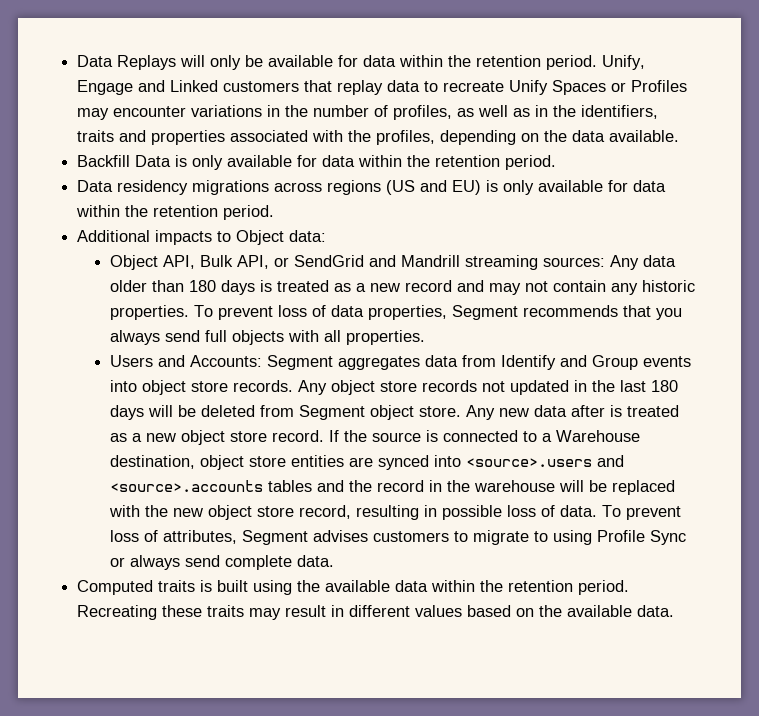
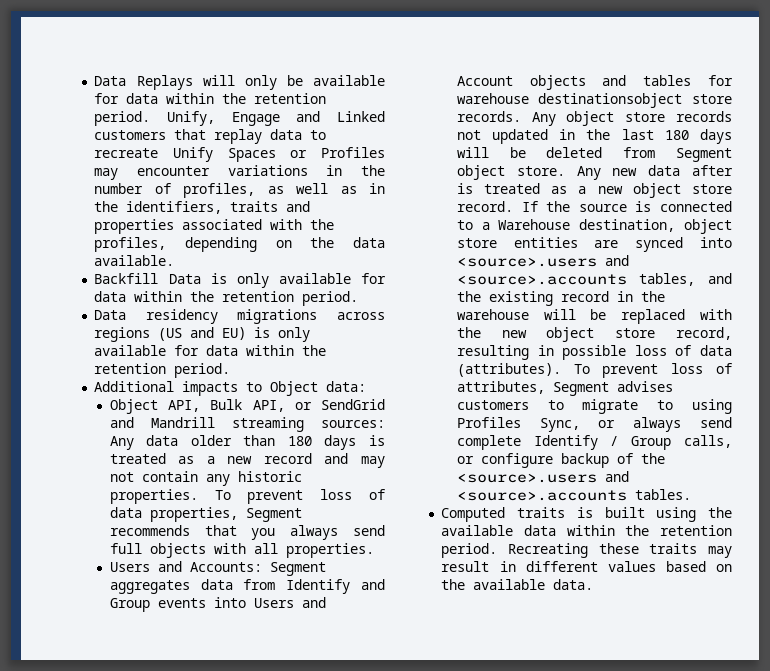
[142,380,187,395] object -> [253,597,326,608] [456,75,733,90] [456,93,683,108] Users and Account objects and tables for warehouse destinationsobject
[268,480,313,492] tables -> [639,273,696,286] tables,
(373, 486) none -> [488,291,553,306] existing
[560,505,598,517] data. -> [700,345,732,356] [456,363,561,377] data (attributes).
[597,530,687,545] Profile Sync -> [456,417,580,432] Profiles Sync,
[297,555,335,567] data. -> [533,435,732,450] [456,453,665,468] [456,471,629,483] [456,489,691,501] Identify / Group calls, or configure backup of the <source>.users and <source>.accounts tables.

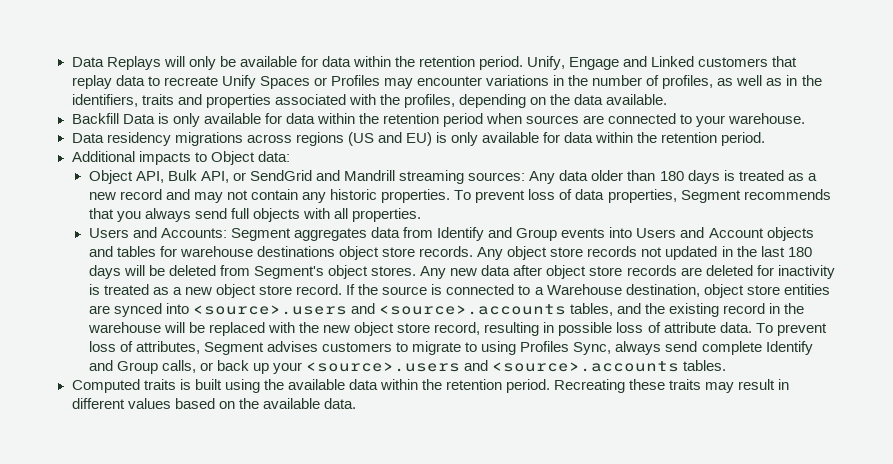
[302,291,359,306] period. -> [443,113,806,127] period when sources are connected to your warehouse.
[538,93,683,108] destinationsobject -> [257,246,380,260] destinations object
[676,148,732,162] [456,165,565,180] Segment object store. -> [254,265,417,279] Segment's object stores.
(733, 170) none -> [546,265,835,279] object store records are deleted for inactivity
[700,345,732,356] [456,363,561,377] data (attributes). -> [663,322,752,333] attribute data.
[598,420,616,428] or -> (612, 348) none
[610,436,619,446] / -> [88,360,113,371] and
[480,453,665,468] configure backup of the -> [217,360,303,374] back up your

